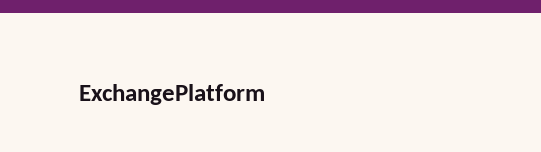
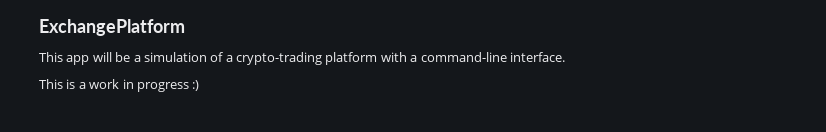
(265, 94) none -> [39,52,565,65] [39,79,200,92] // This app will be a simulation of a crypto-trading platform with a command-line interface. // This is a work in progress :)

